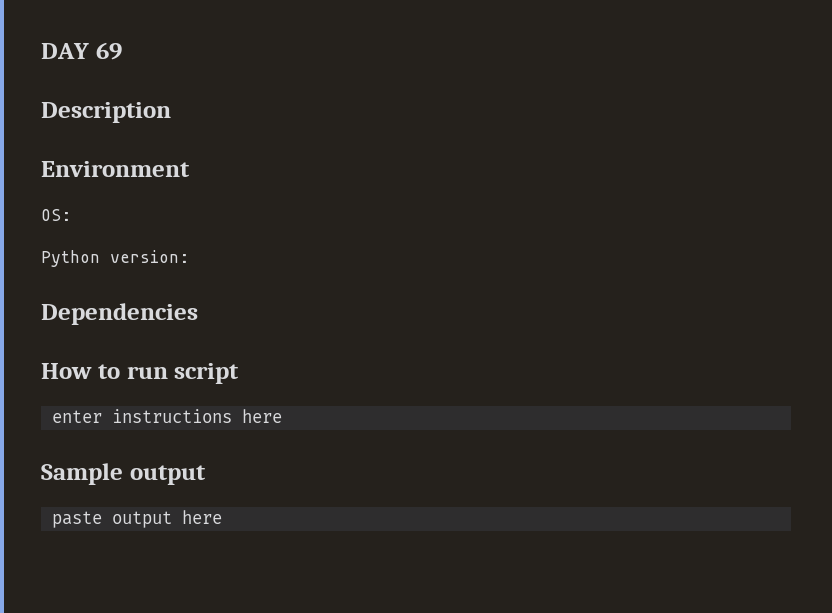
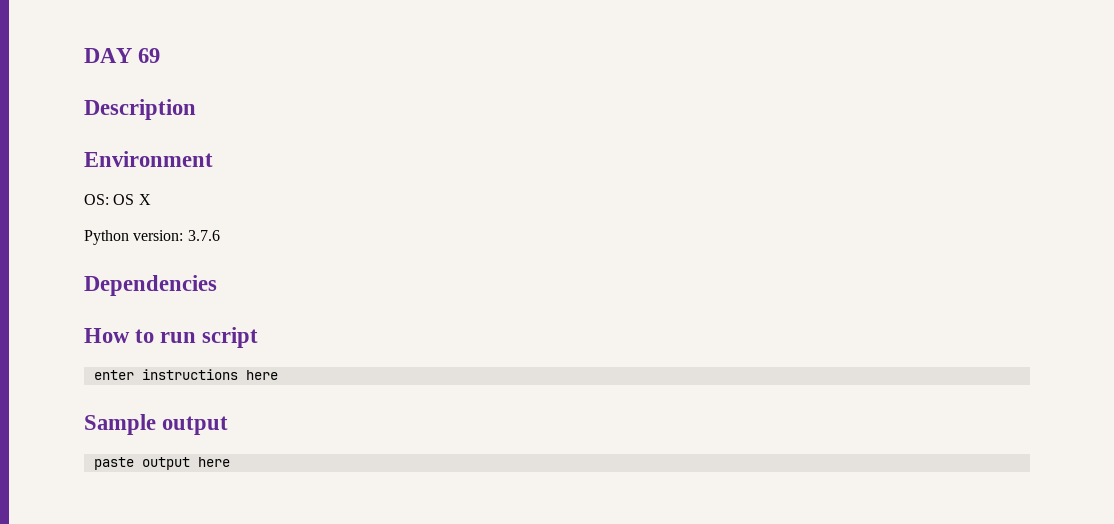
(71, 215) none -> [113,194,151,205] OS X
(189, 256) none -> [187,230,220,241] 3.7.6

